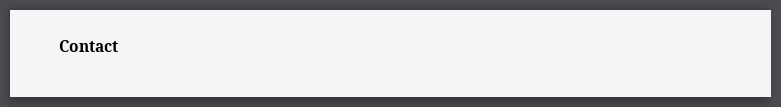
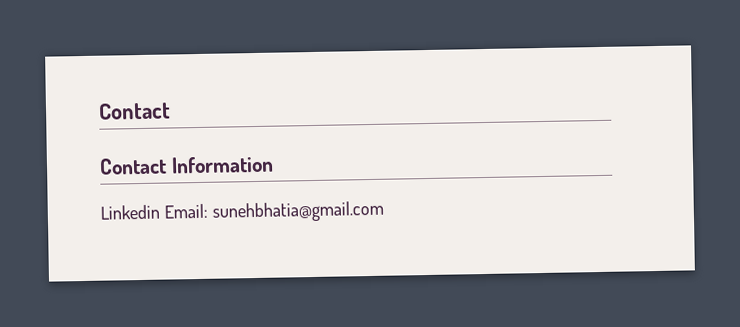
[59,40,118,52] Contact -> [98,102,171,120] [99,155,274,175] [100,200,384,223] Contact // Contact Information // Linkedin Email: sunehbhatia@gmail.com

